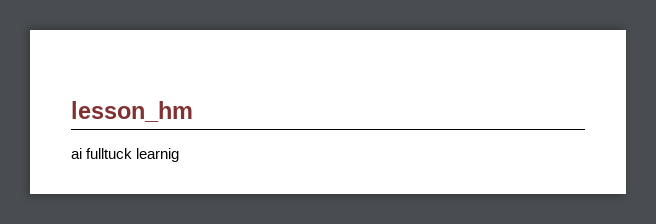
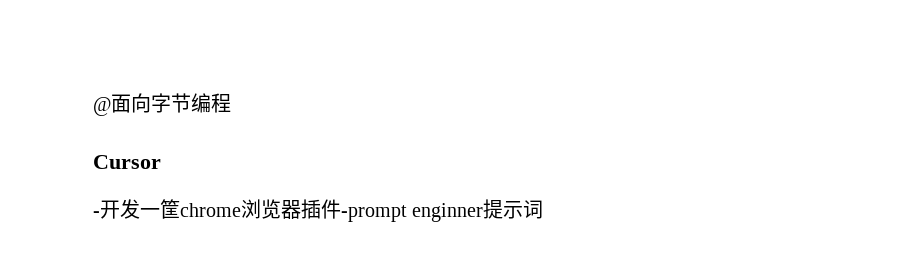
[71,101,193,122] [71,148,180,162] lesson_hm // ai fulltuck learnig -> [93,93,231,116] [93,155,161,169] [93,199,544,222] @面向字节编程 // Cursor // -开发一筐chrome浏览器插件-prompt enginner提示词

